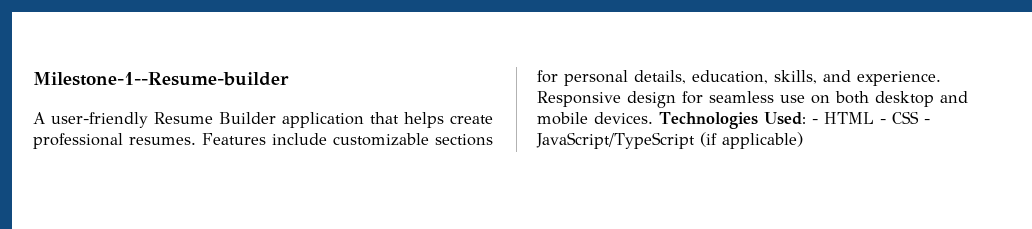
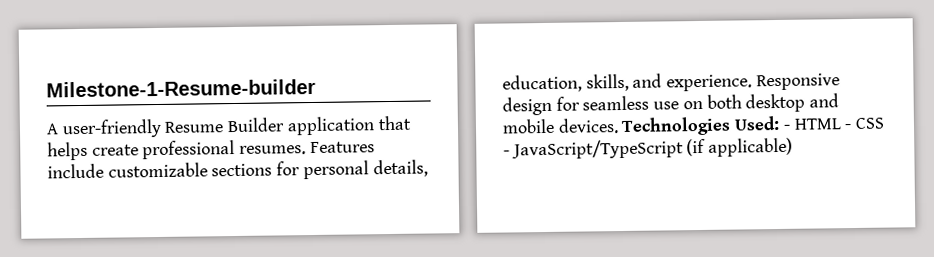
[33,72,289,86] Milestone-1--Resume-builder -> [46,78,316,98] Milestone-1-Resume-builder

